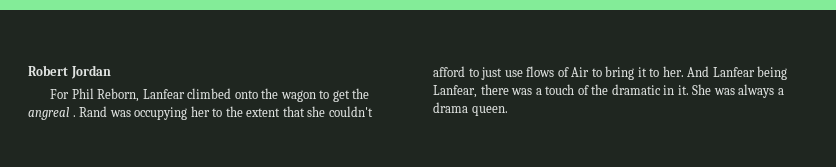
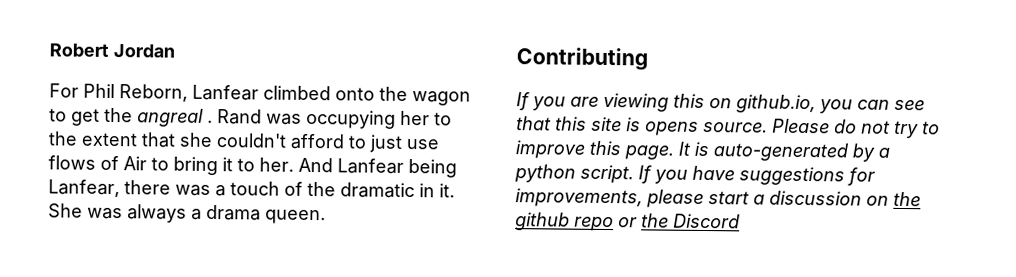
(508, 111) none -> [516,47,648,71] [516,92,925,114] [516,116,940,139] [515,140,890,162] [514,164,876,186] [515,188,921,208] [515,212,740,232] // Contributing // If you are viewing this on github.io, you can see that this site is opens source. Please do not try to improve this page. It is auto-generated by a python script. If you have suggestions for improvements, please start a discussion on the github repo or the Discord

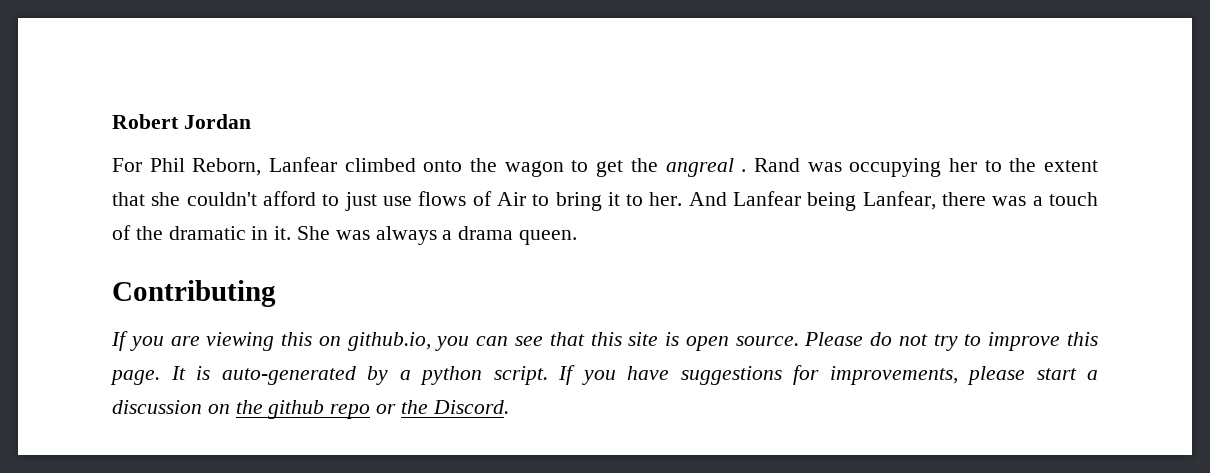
[645,121,699,136] opens -> [685,336,729,351] open
[673,213,740,229] Discord -> [432,400,509,414] Discord.

